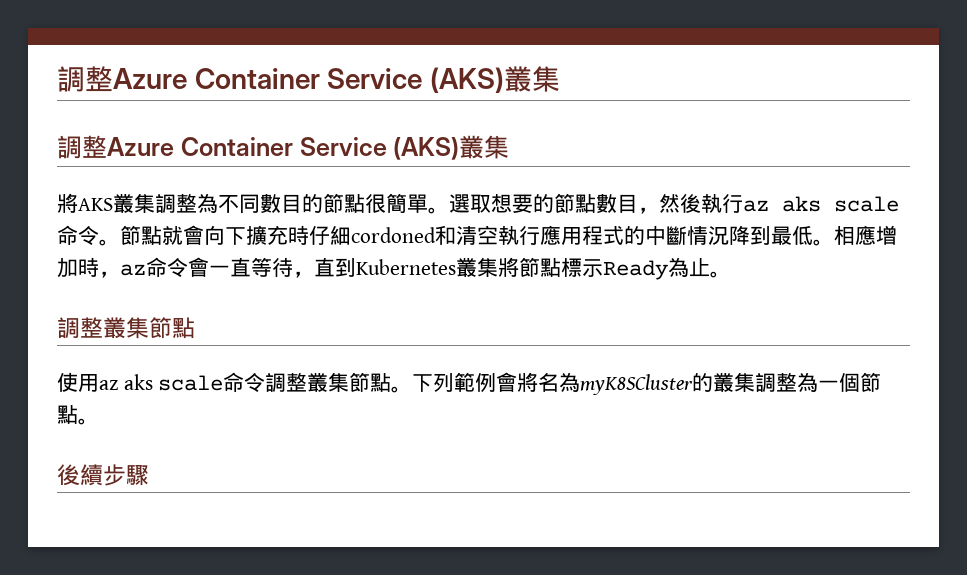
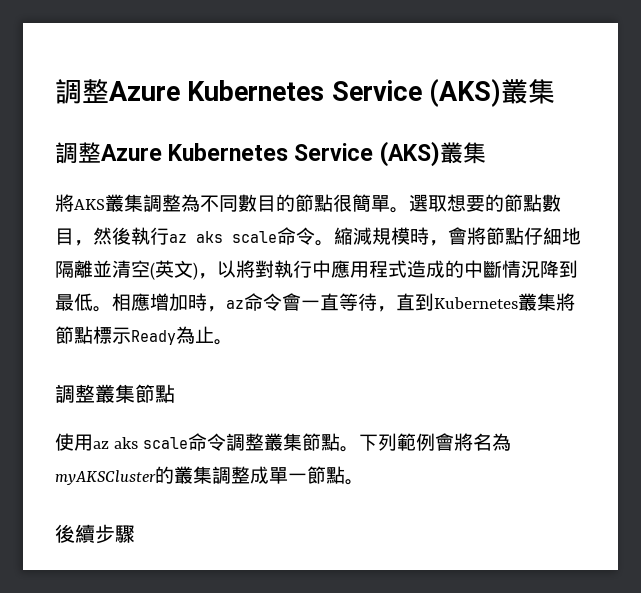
[57,66,320,92] 調整Azure Container -> [55,79,325,104] 調整Azure Kubernetes
[180,137,293,156] Container -> [168,143,289,161] Kubernetes
[120,225,540,245] 節點就會向下擴充時仔細cordoned和清空執行 -> [334,227,581,246] [55,260,331,280] 縮減規模時，會將節點仔細地隔離並清空(英文)，以將對執行中
(624, 235) none -> [407,260,445,278] 造成
[580,374,694,395] myK8SCluster -> [55,470,156,485] myAKSCluster
[797,372,861,392] 為一個 -> [250,466,307,484] 成單一

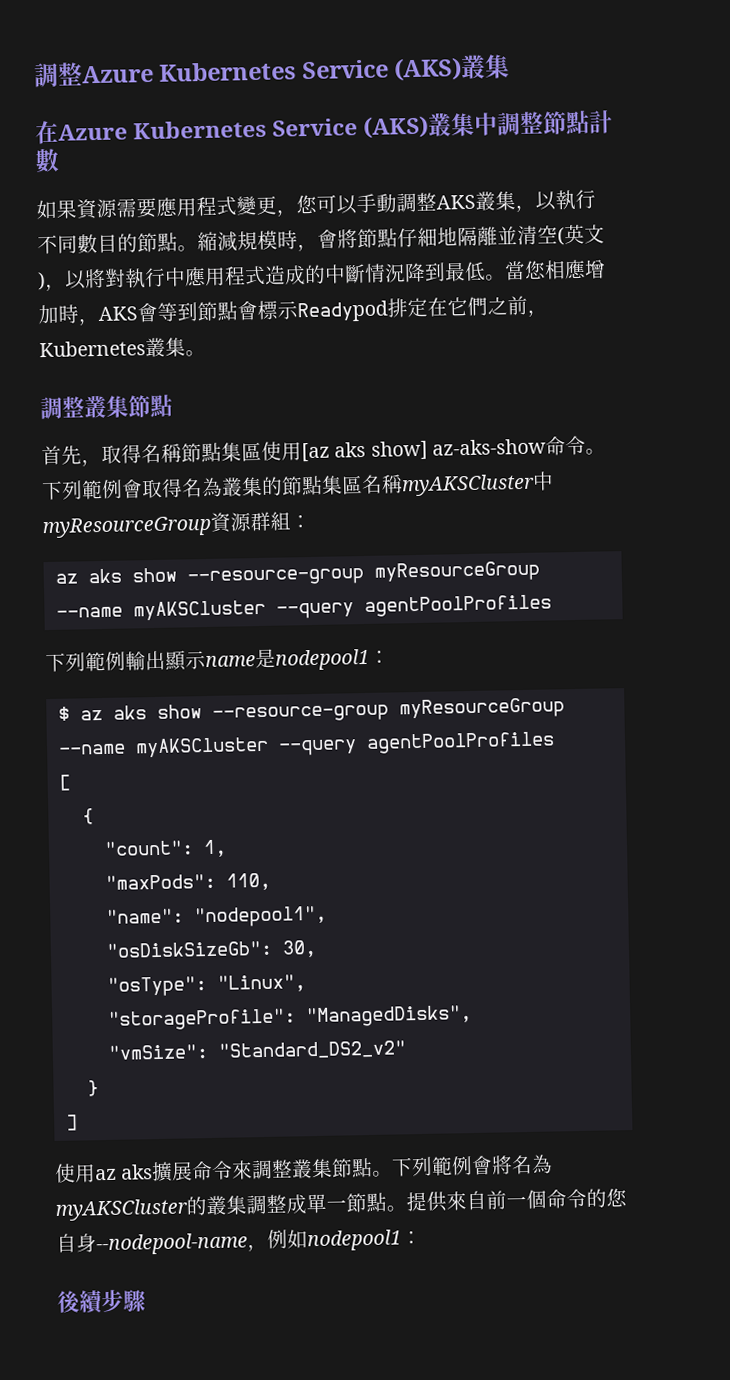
[55,78,555,107] [55,141,486,167] [55,194,561,213] [55,227,315,246] 調整Azure Kubernetes Service (AKS)叢集 // 調整Azure Kubernetes Service (AKS)叢集 // 將AKS叢集調整為不同數目的節點很簡單。選取想要的節點數目，然後執行az aks scale命令 -> [34,54,511,88] [35,110,614,145] [35,148,60,173] [36,189,596,220] [37,232,178,255] 調整Azure Kubernetes Service (AKS)叢集 // 在Azure Kubernetes Service (AKS)叢集中調整節點計數 // 如果資源需要應用程式變更，您可以手動調整AKS叢集，以執行不同數目的節點
(112, 309) none -> [504,260,546,281] 當您
[226,293,575,312] [55,326,233,345] [55,384,175,403] az命令會一直等待，直到Kubernetes叢集將節點標示Ready為止。 // 調整叢集節點 -> [98,295,548,323] [39,337,206,358] [40,394,173,420] [41,435,606,467] [41,471,554,501] [42,511,311,539] [54,560,540,587] [55,594,552,621] [45,648,390,673] [57,697,565,723] [57,731,555,758] [58,774,71,791] [81,808,94,825] [103,839,227,858] [104,872,271,891] [105,905,327,928] [105,939,317,958] [106,974,306,997] [107,1005,472,1031] [107,1040,406,1060] [86,1080,99,1097] [65,1114,78,1131] AKS會等到節點會標示Readypod排定在它們之前，Kubernetes叢集。 // 調整叢集節點 // 首先，取得名稱節點集區使用[az aks show] az-aks-show命令。下列範例會取得名為叢集的節點集區名稱myAKSCluster中myResourceGroup資源群組： // az aks show --resource-group myResourceGroup --name myAKSCluster --query agentPoolProfiles // 下列範例輸出顯示name是nodepool1： // $ az aks show --resource-group myResourceGroup --name myAKSCluster --query agentPoolProfiles // [ // { // "count": 1, // "maxPods": 110, // "name": "nodepool1", // "osDiskSizeGb": 30, // "osType": "Linux", // "storageProfile": "ManagedDisks", // "vmSize": "Standard_DS2_v2" // } // ]
[142,433,226,451] scale命令 -> [151,1160,254,1183] 擴展命令來
(364, 482) none -> [406,1188,627,1212] [56,1229,422,1256] 提供來自前一個命令的您自身--nodepool-name，例如nodepool1：

